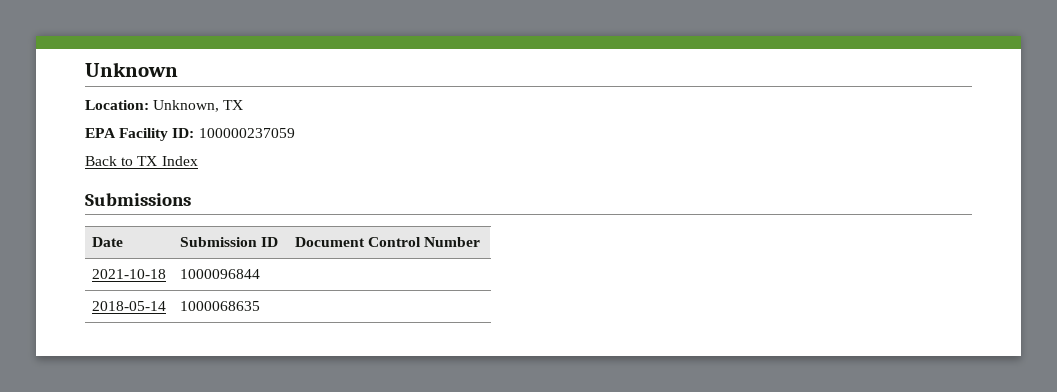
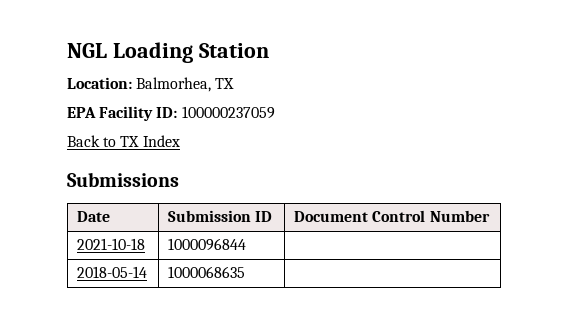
[85,62,178,77] Unknown -> [67,42,269,63] NGL Loading Station
[153,100,220,112] Unknown, -> [136,77,212,92] Balmorhea,

